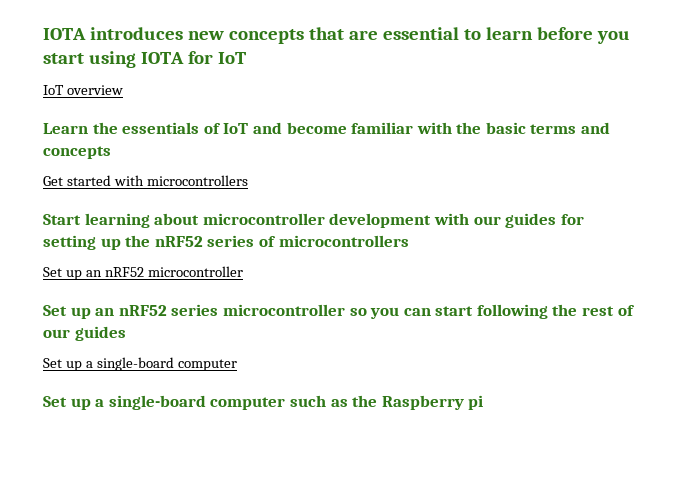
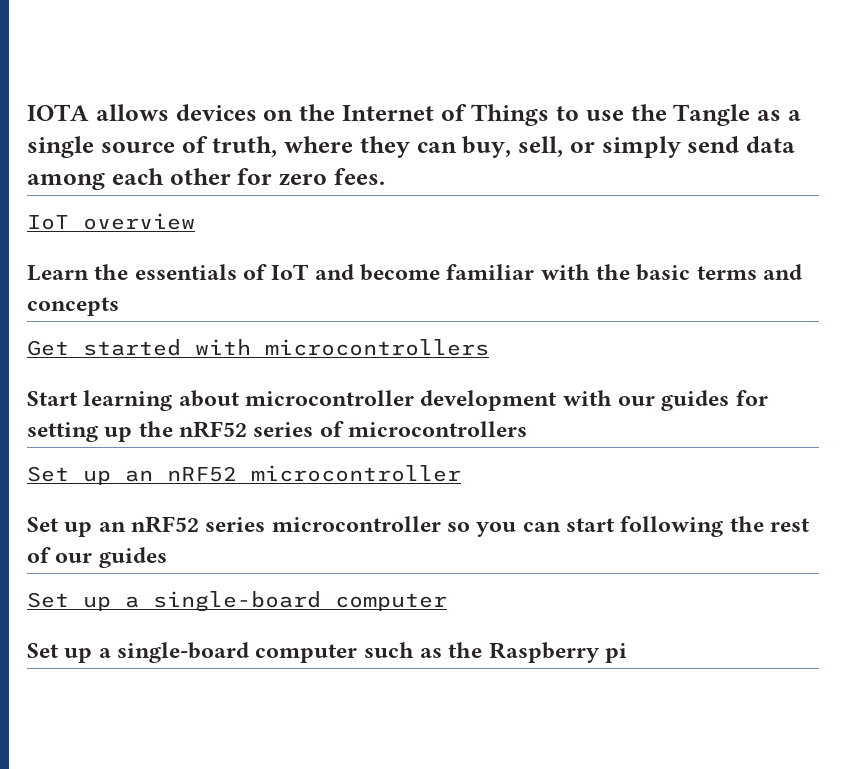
[43,27,630,44] [43,51,246,68] IOTA introduces new concepts that are essential to learn before you start using IOTA for IoT -> [27,104,801,126] [27,136,795,158] [27,168,385,190] IOTA allows devices on the Internet of Things to use the Tangle as a single source of truth, where they can buy, sell, or simply send data among each other for zero fees.

